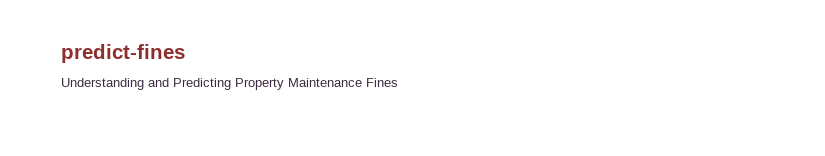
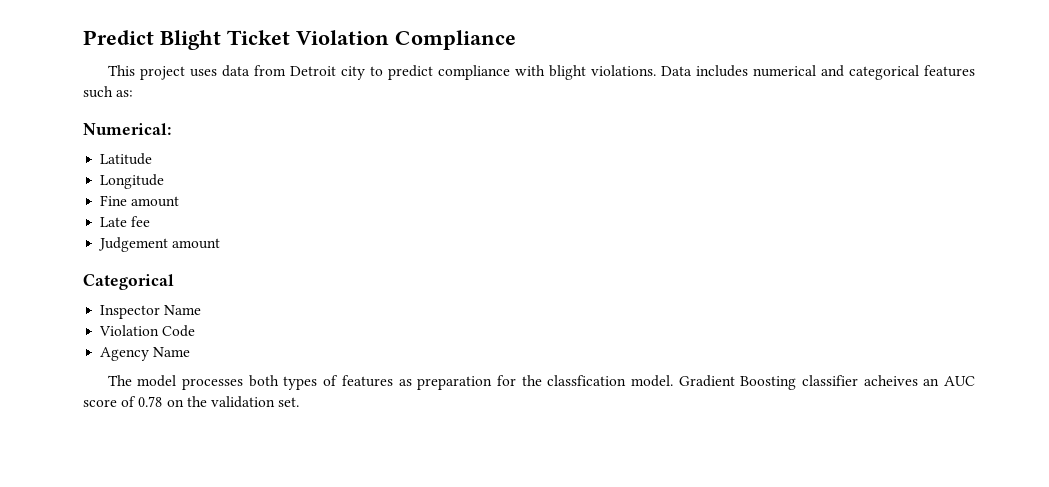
[61,44,185,63] [61,78,398,90] predict-fines // Understanding and Predicting Property Maintenance Fines -> [83,30,516,50] [107,65,976,80] [83,86,134,98] [83,123,171,135] [100,153,153,165] [100,174,165,189] [100,195,180,207] [100,216,151,227] [98,237,221,252] [83,274,174,290] [100,305,202,319] [99,325,196,337] [100,347,191,361] [107,375,975,390] [83,396,300,408] Predict Blight Ticket Violation Compliance // This project uses data from Detroit city to predict compliance with blight violations. Data includes numerical and categorical features such as: // Numerical: // Latitude // Longitude // Fine amount // Late fee // Judgement amount // Categorical // Inspector Name // Violation Code // Agency Name // The model processes both types of features as preparation for the classfication model. Gradient Boosting classifier acheives an AUC score of 0.78 on the validation set.

